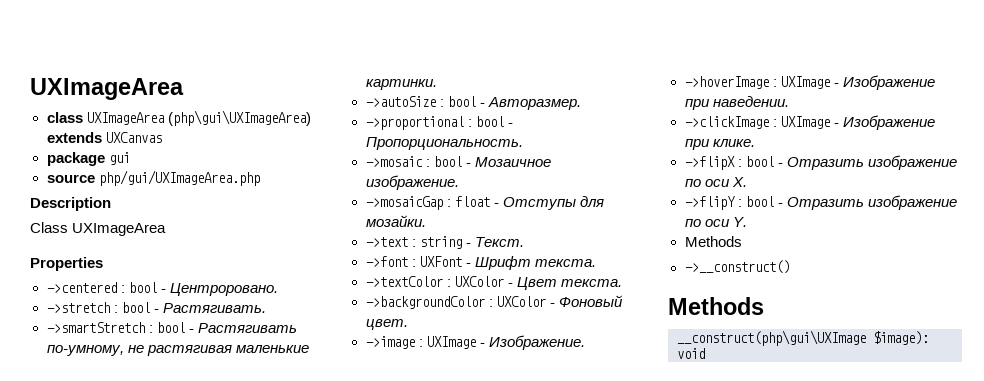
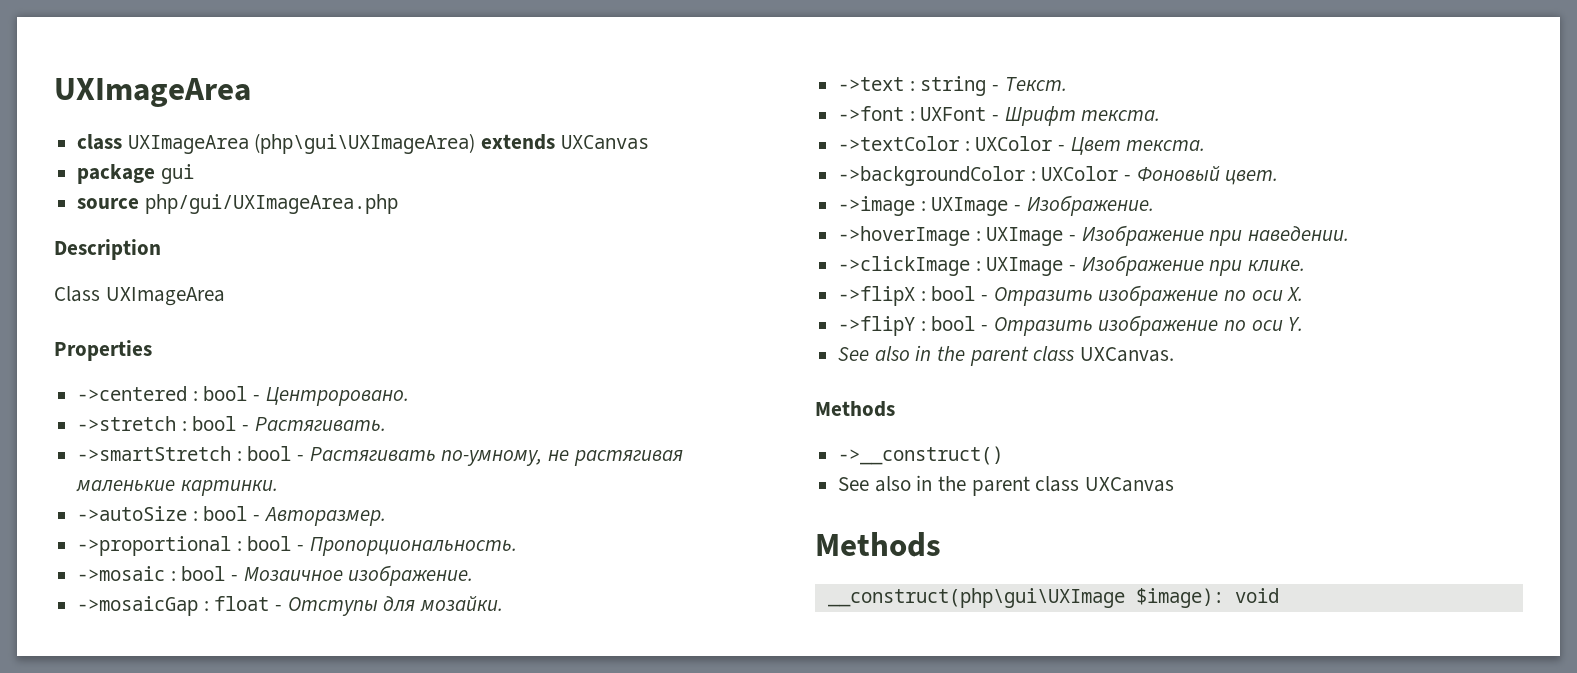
[684,236,742,247] [684,260,790,274] Methods // ->__construct() -> [838,345,1175,366] [815,401,895,417] [838,446,1004,465] [838,475,1175,496] See also in the parent class UXCanvas. // Methods // ->__construct() // See also in the parent class UXCanvas

